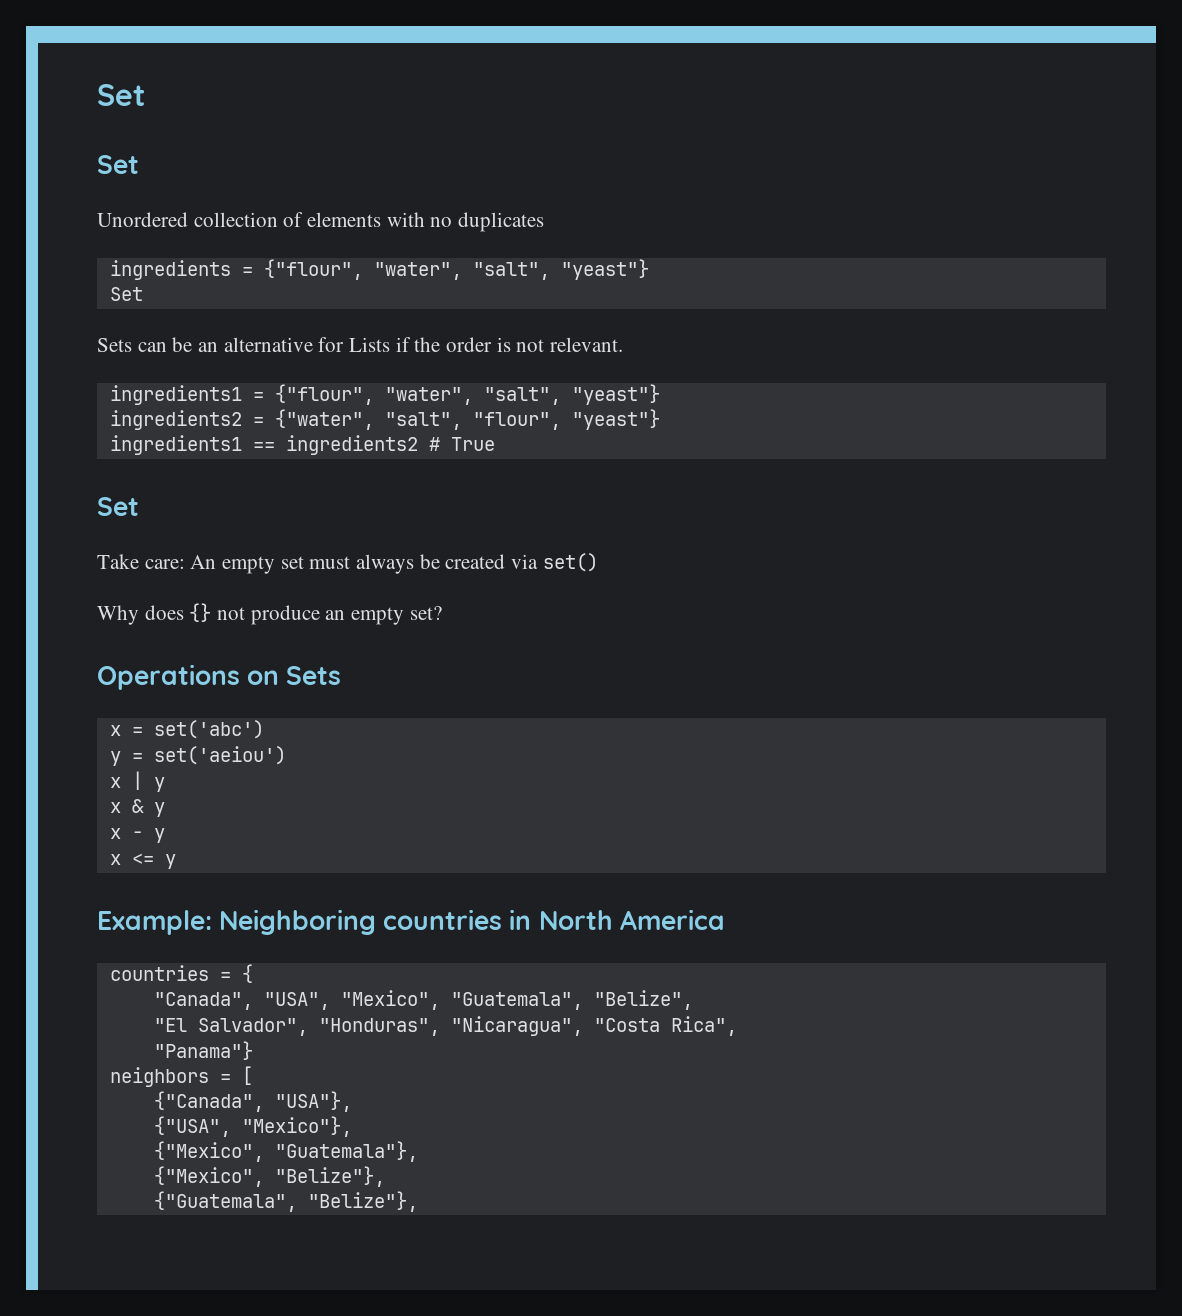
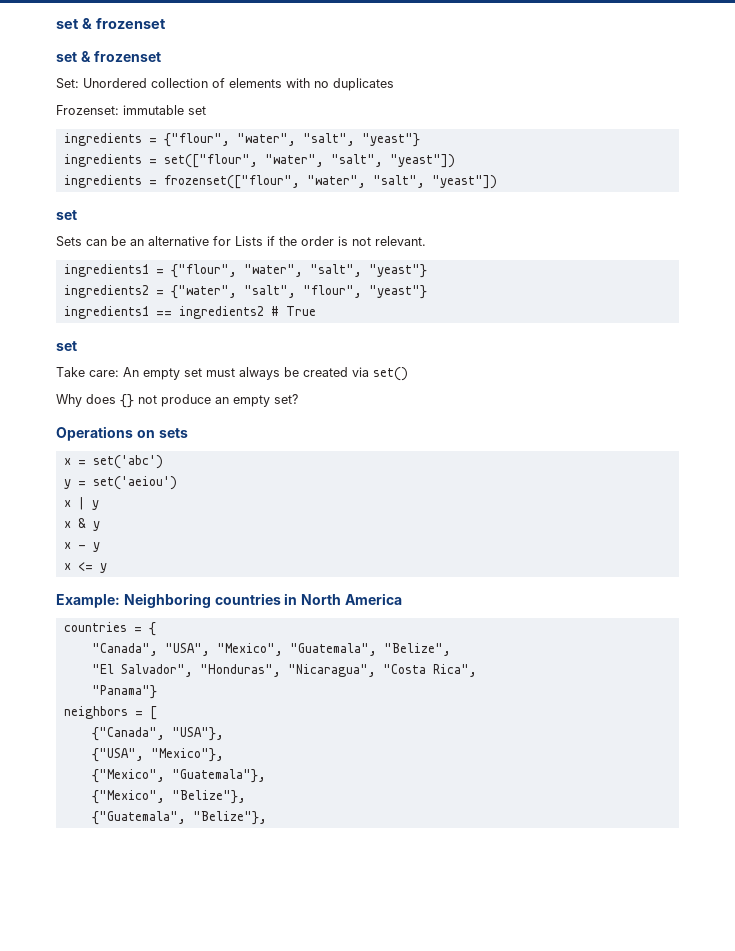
[97,84,145,106] [97,155,139,174] Set // Set // -> [56,18,166,29] [56,51,161,62] [56,78,79,89] set & frozenset // set & frozenset // Set:
(545, 222) none -> [56,105,206,115] // Frozenset: immutable set
[109,287,143,301] Set -> [63,154,455,168] [63,175,497,189] [56,210,77,220] ingredients = set(["flour", "water", "salt", "yeast"]) // ingredients = frozenset(["flour", "water", "salt", "yeast"]) // set
[97,497,139,516] Set -> [56,341,77,351] set
[286,666,342,685] Sets -> [158,428,188,438] sets

